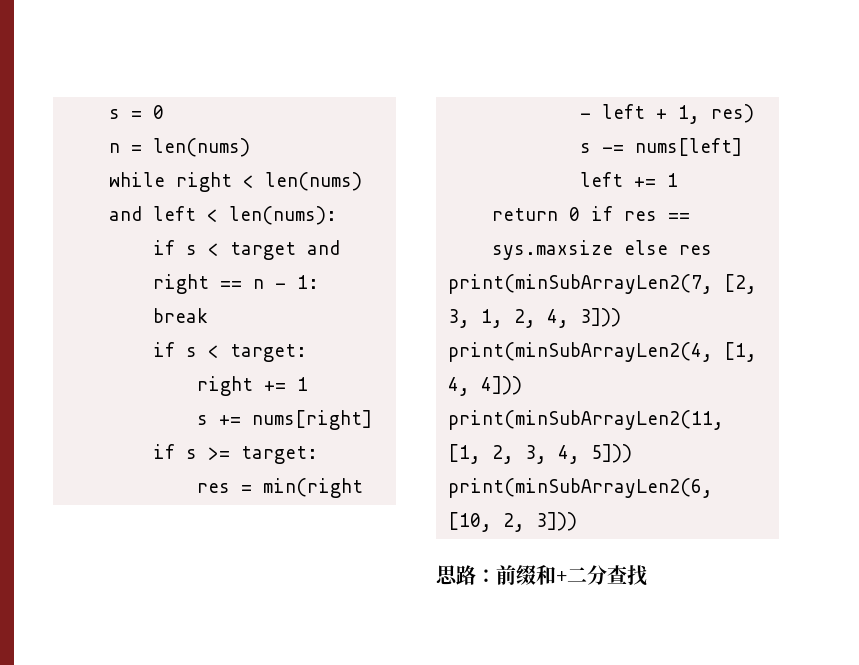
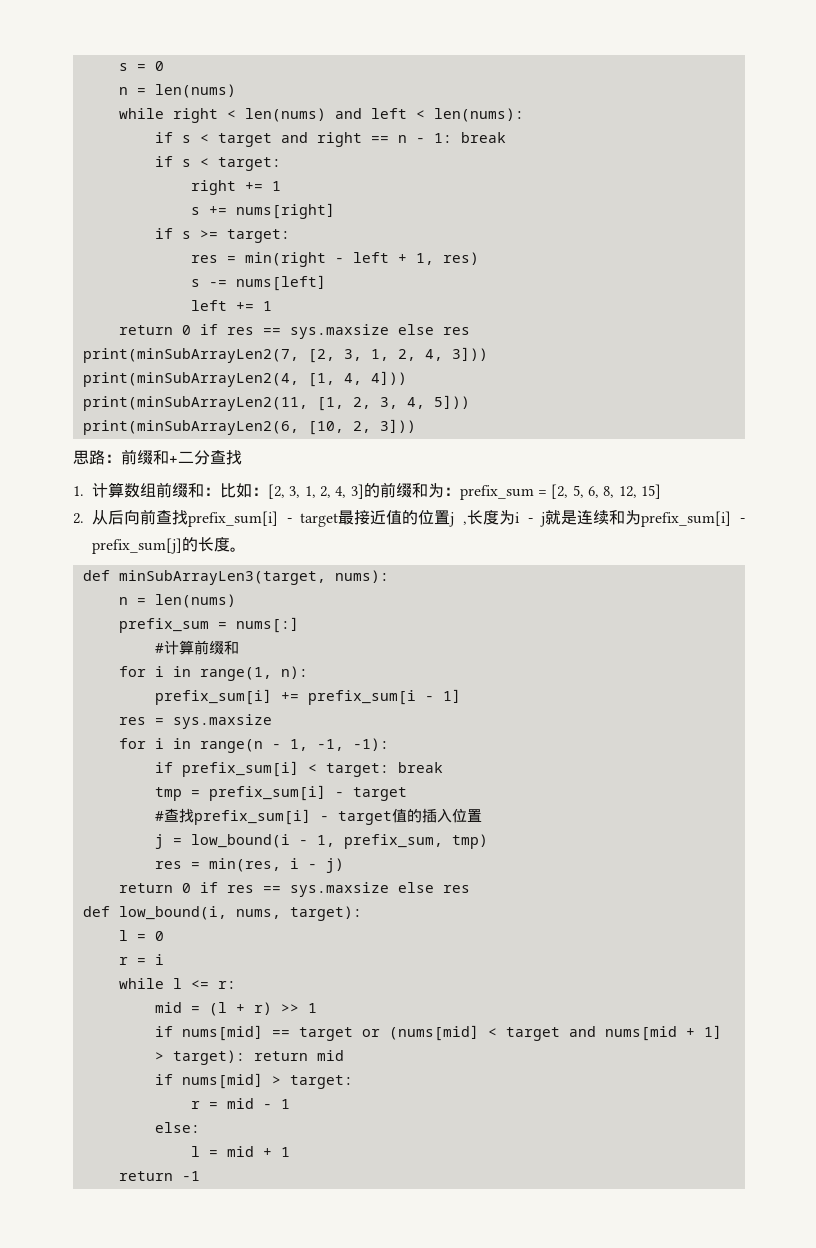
(647, 575) none -> [73,482,661,500] [73,509,746,527] [92,537,246,554] [82,570,389,585] [118,594,236,608] [118,617,299,633] [154,640,239,655] [118,666,308,681] [154,689,461,705] [118,714,272,729] [118,738,389,753] [154,761,443,777] [154,785,407,801] [154,808,482,825] [154,834,488,849] [154,858,344,873] [118,882,470,897] [82,906,362,921] [118,930,164,941] [118,954,164,965] [118,978,236,989] [154,1002,317,1016] [154,1025,722,1041] [154,1050,344,1065] [154,1073,353,1089] [190,1098,290,1109] [154,1122,200,1133] [190,1146,290,1157] [118,1171,200,1181] // 1.计算数组前缀和：比如：[2, 3, 1, 2, 4, 3]的前缀和为：prefix_sum = [2, 5, 6, 8, 12, 15] // 2.从后向前查找prefix_sum[i] - target最接近值的位置j ,长度为i - j就是连续和为prefix_sum[i] - prefix_sum[j]的长度。 // def minSubArrayLen3(target, nums): // n = len(nums) // prefix_sum = nums[:] // #计算前缀和 // for i in range(1, n): // prefix_sum[i] += prefix_sum[i - 1] // res = sys.maxsize // for i in range(n - 1, -1, -1): // if prefix_sum[i] < target: break // tmp = prefix_sum[i] - target // #查找prefix_sum[i] - target值的插入位置 // j = low_bound(i - 1, prefix_sum, tmp) // res = min(res, i - j) // return 0 if res == sys.maxsize else res // def low_bound(i, nums, target): // l = 0 // r = i // while l <= r: // mid = (l + r) >> 1 // if nums[mid] == target or (nums[mid] < target and nums[mid + 1] > target): return mid // if nums[mid] > target: // r = mid - 1 // else: // l = mid + 1 // return -1

